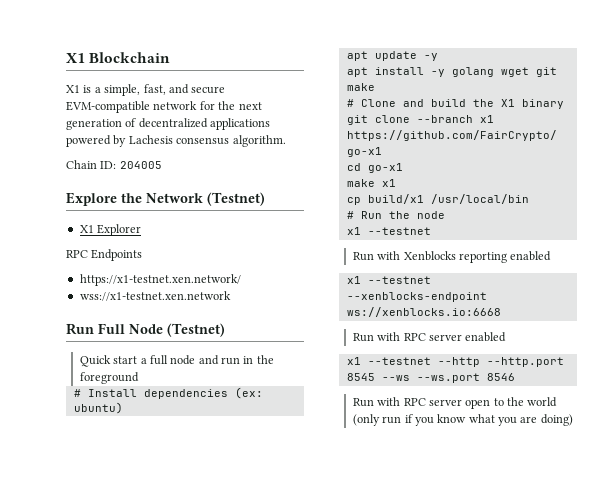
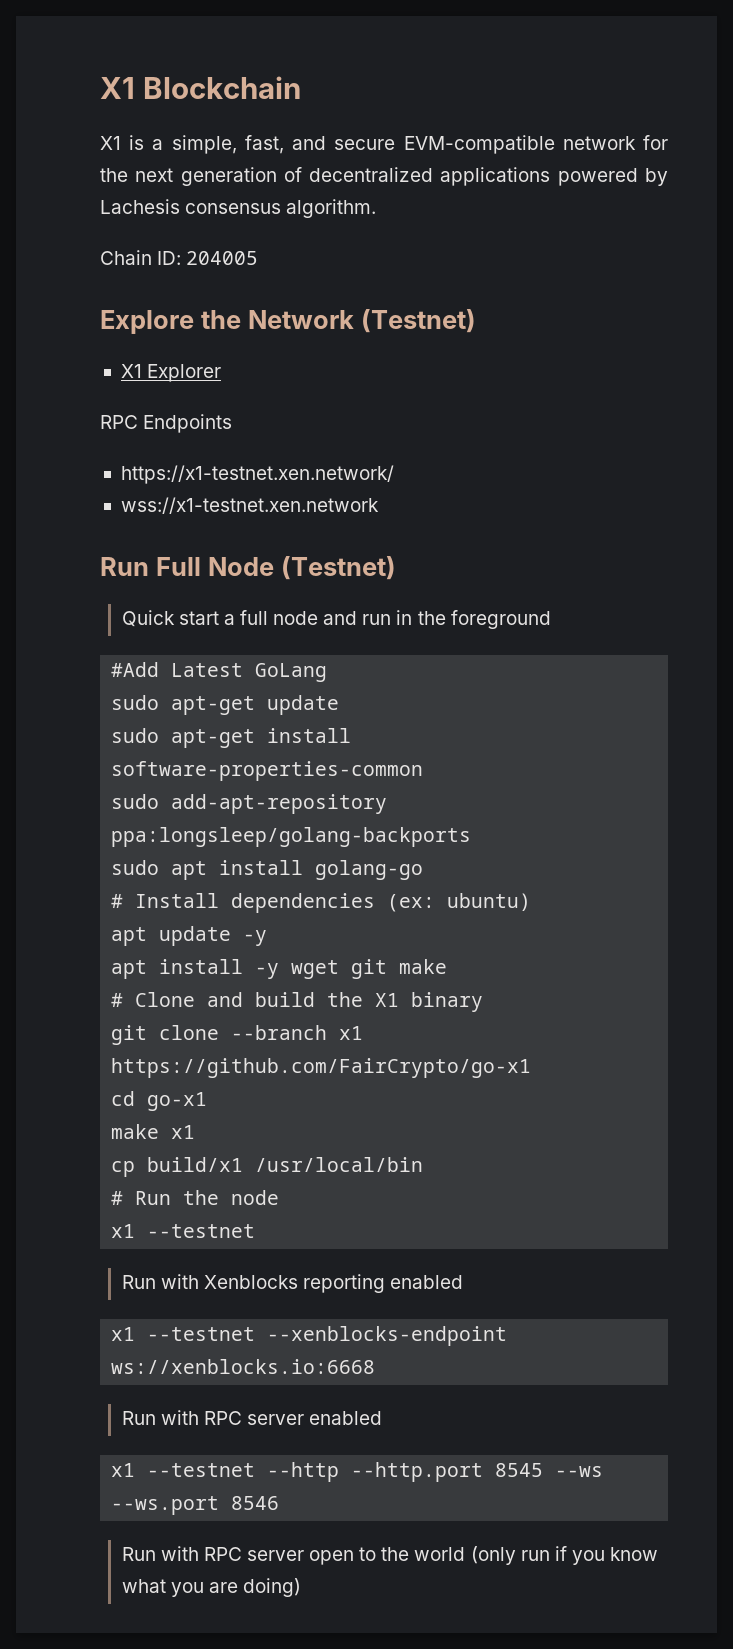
(139, 378) none -> [111,662,328,682] [111,695,340,715] [111,728,352,748] [111,761,424,781] [111,794,388,814] [111,827,472,847] [111,860,424,880] // #Add Latest GoLang // sudo apt-get update // sudo apt-get install software-properties-common // sudo add-apt-repository ppa:longsleep/golang-backports // sudo apt install golang-go
[451,67,494,77] golang -> (280, 971) none

